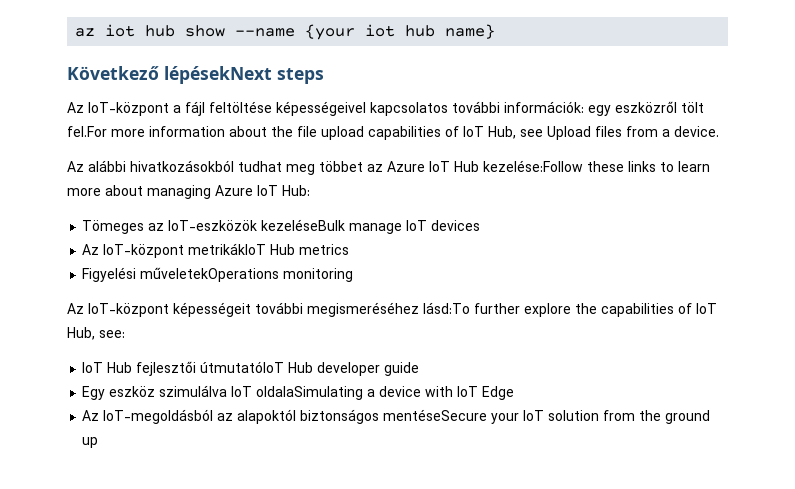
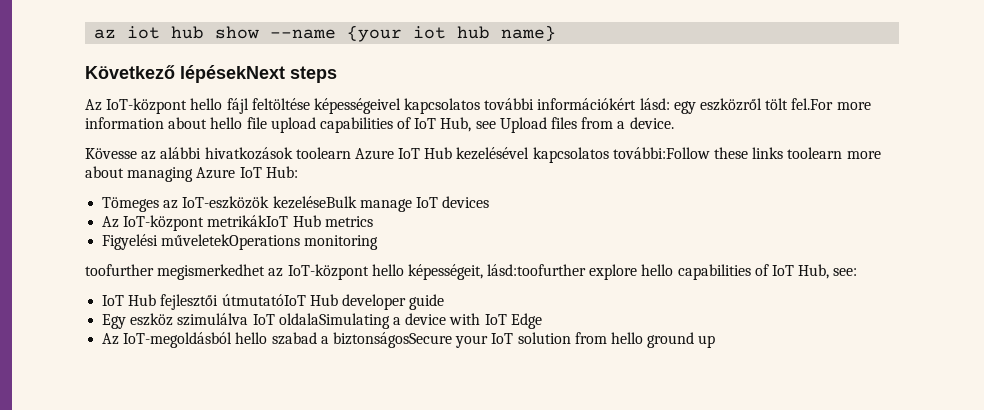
[173,105,181,113] a -> [190,98,223,110] hello
[504,101,584,113] információk: -> [537,98,670,110] információkért lásd:
[271,126,293,137] the -> [210,117,243,129] hello
[67,160,710,175] Az alábbi hivatkozásokból tudhat meg többet az Azure IoT Hub kezelése:Follow these links to learn -> [85,147,843,163] Kövesse az alábbi hivatkozások toolearn Azure IoT Hub kezelésével kapcsolatos további:Follow these links toolearn
[67,302,597,317] Az IoT-központ képességeit további megismeréséhez lásd:To further explore the -> [85,264,674,280] toofurther megismerkedhet az IoT-központ hello képességeit, lásd:toofurther explore hello
[217,409,488,424] az alapoktól biztonságos mentéseSecure -> [235,332,452,348] hello szabad a biztonságosSecure
[639,410,662,421] the -> [610,332,643,344] hello

